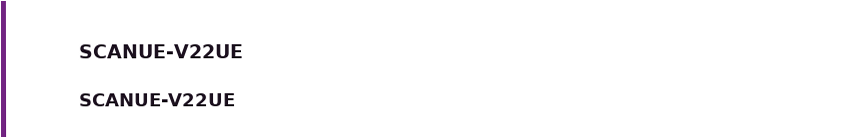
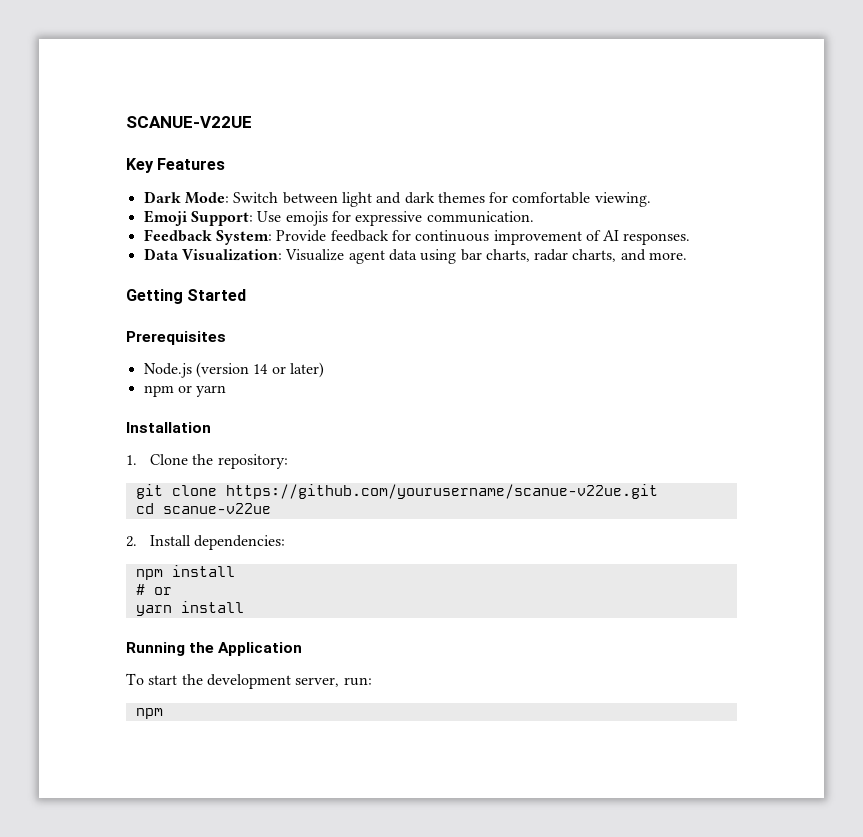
[79,93,236,107] SCANUE-V22UE -> [126,158,226,173] [143,191,651,207] [143,210,534,226] [143,229,691,245] [143,248,688,264] [126,289,247,304] [126,331,226,345] [143,362,324,378] [143,385,227,397] [126,422,211,433] [126,454,288,469] [135,484,658,499] [135,503,271,514] [126,535,286,550] [135,565,235,580] [135,584,172,595] [135,601,244,616] [126,642,303,656] [126,673,372,689] [135,708,163,719] Key Features // Dark Mode: Switch between light and dark themes for comfortable viewing. // Emoji Support: Use emojis for expressive communication. // Feedback System: Provide feedback for continuous improvement of AI responses. // Data Visualization: Visualize agent data using bar charts, radar charts, and more. // Getting Started // Prerequisites // Node.js (version 14 or later) // npm or yarn // Installation // 1. Clone the repository: // git clone https://github.com/yourusername/scanue-v22ue.git // cd scanue-v22ue // 2. Install dependencies: // npm install // # or // yarn install // Running the Application // To start the development server, run: // npm

